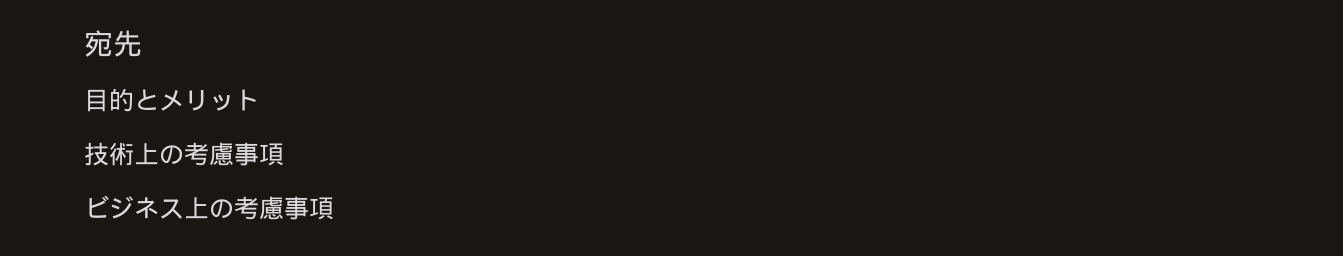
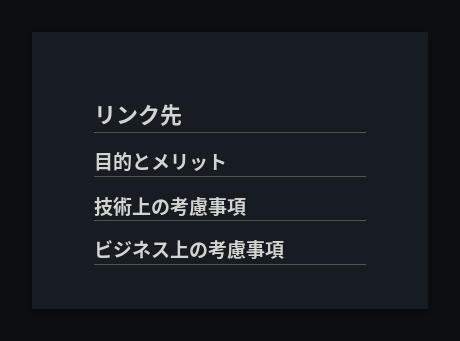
[84,30,113,57] 宛 -> [94,104,160,126] リンク

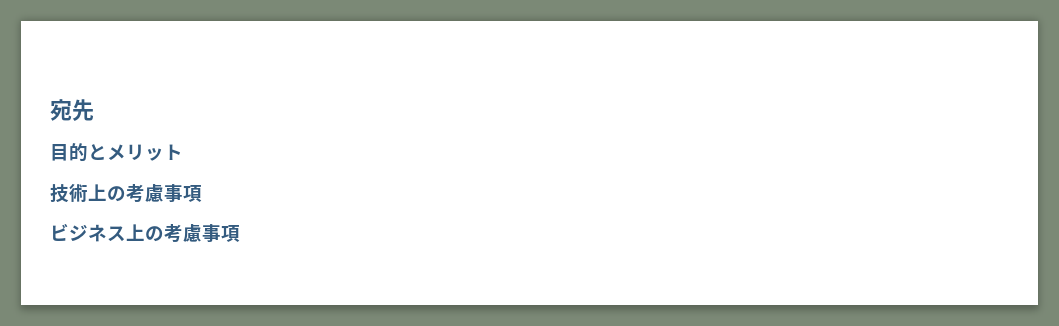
[94,104,160,126] リンク -> [50,99,72,121] 宛

